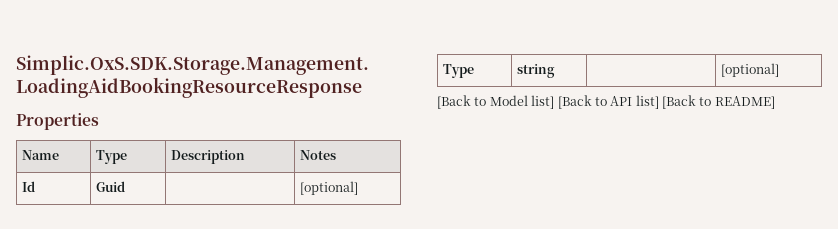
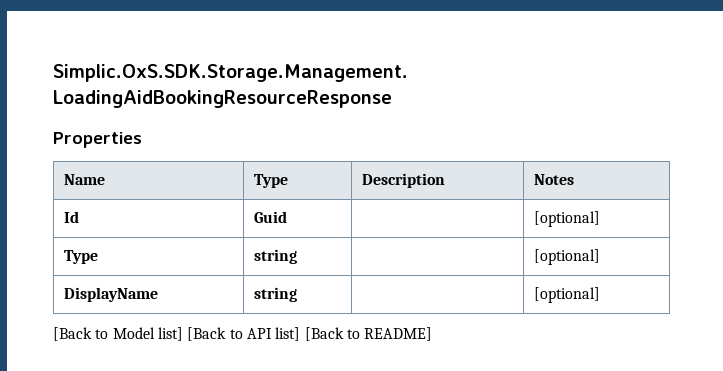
(780, 70) none -> [64,287,159,302] [254,287,298,302] [534,287,601,303] // DisplayName | string | | [optional]

